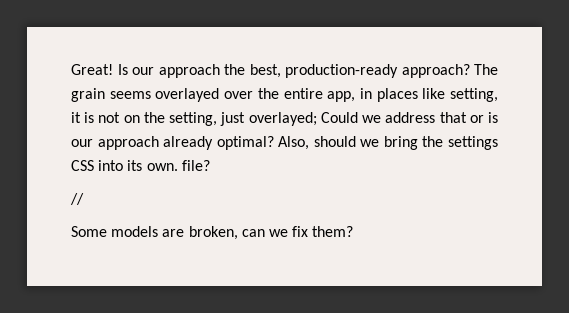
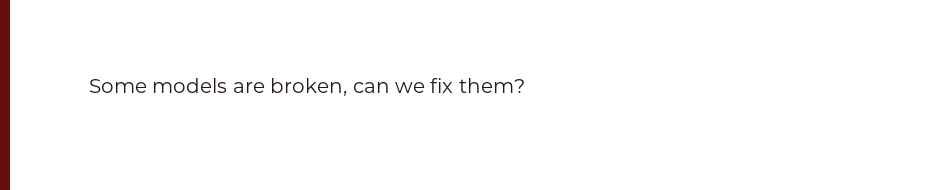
[71,64,498,78] [71,88,498,102] [71,112,498,126] [71,136,498,150] [71,160,210,171] [70,193,84,205] Great! Is our approach the best, production-ready approach? The grain seems overlayed over the entire app, in places like setting, it is not on the setting, just overlayed; Could we address that or is our approach already optimal? Also, should we bring the settings CSS into its own. file? // // // -> (89, 86) none

